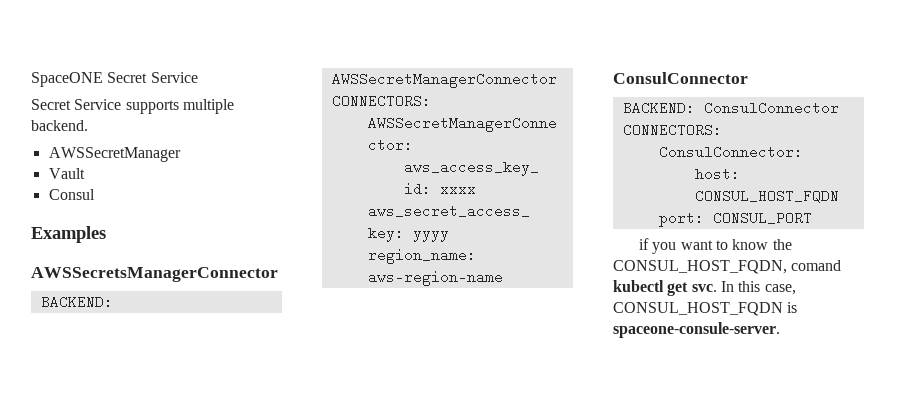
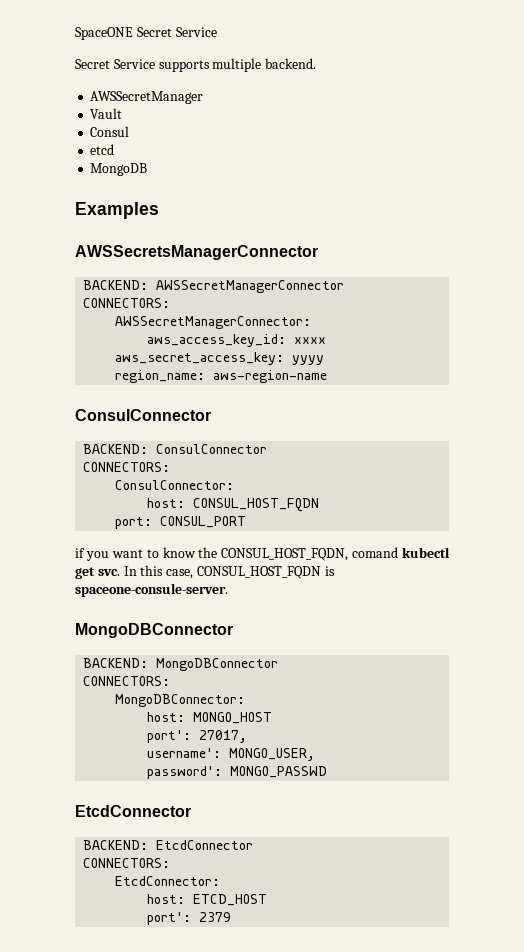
(95, 194) none -> [90,144,115,155] [90,163,148,176] // etcd // MongoDB
(780, 330) none -> [75,623,233,638] [83,658,279,671] [83,676,171,686] [115,694,246,707] [147,712,273,724] [147,730,248,743] [147,748,316,761] [147,766,328,779] [75,805,191,817] [83,840,254,850] [83,858,171,868] [115,876,221,886] [147,894,268,906] [147,912,232,925] // MongoDBConnector // BACKEND: MongoDBConnector // CONNECTORS: // MongoDBConnector: // host: MONGO_HOST // port': 27017, // username': MONGO_USER, // password': MONGO_PASSWD // EtcdConnector // BACKEND: EtcdConnector // CONNECTORS: // EtcdConnector: // host: ETCD_HOST // port': 2379

